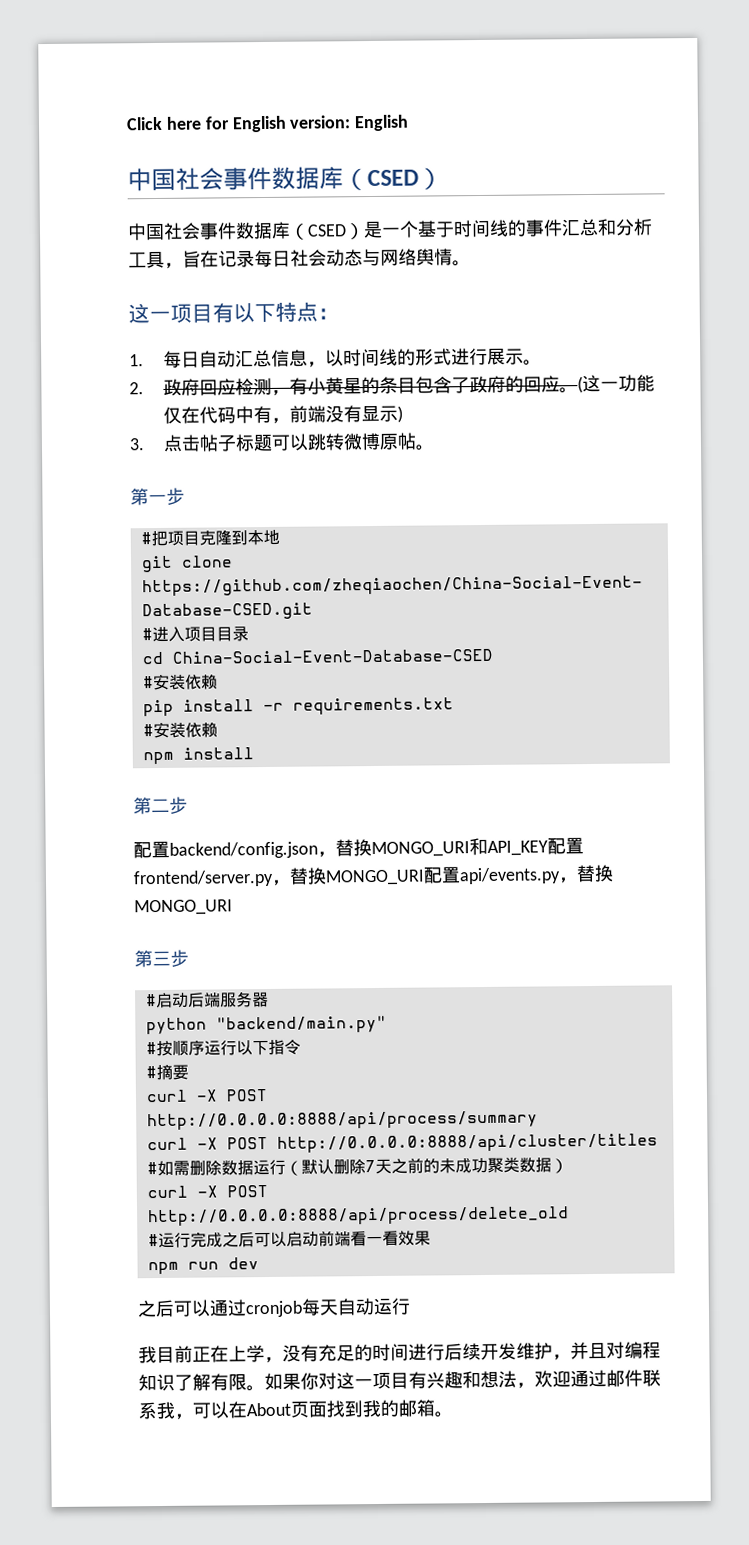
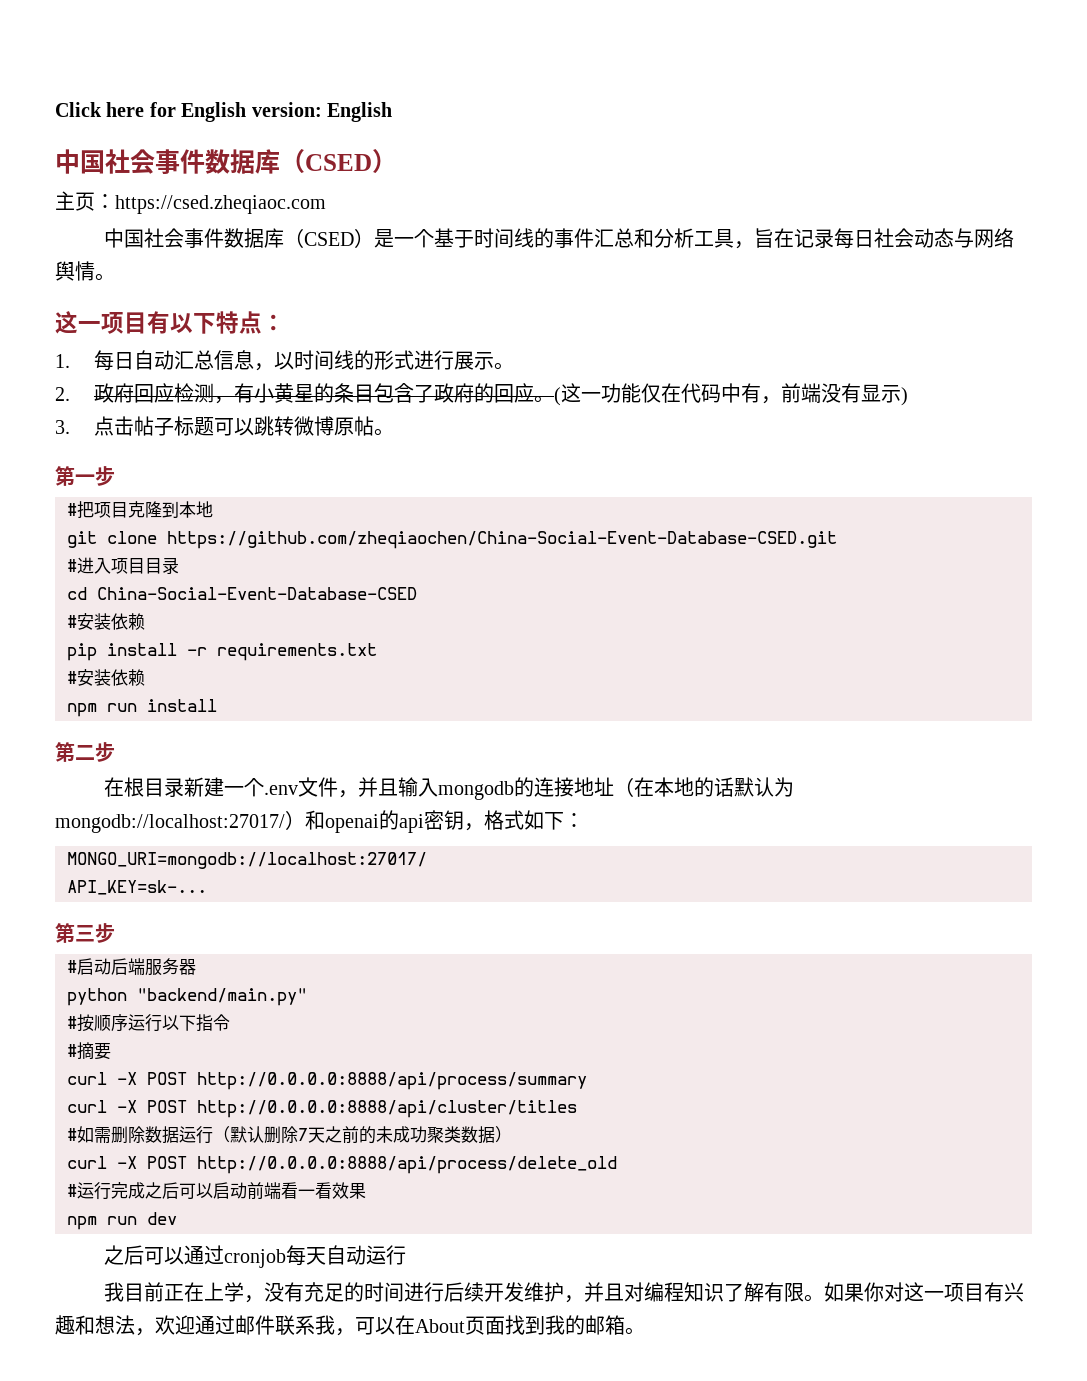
(443, 178) none -> [55,191,326,214] // 主页：https://csed.zheqiaoc.com
(174, 758) none -> [107,703,137,712] run
[133,837,584,859] [133,864,614,888] [134,899,233,916] 配置backend/config.json，替换MONGO_URI和API_KEY配置frontend/server.py，替换MONGO_URI配置api/events.py，替换MONGO_URI -> [104,777,795,800] [55,810,584,833] [67,852,427,869] [67,880,207,895] 在根目录新建一个.env文件，并且输入mongodb的连接地址（在本地的话默认为mongodb://localhost:27017/）和openai的api密钥，格式如下： // MONGO_URI=mongodb://localhost:27017/ // API_KEY=sk-...

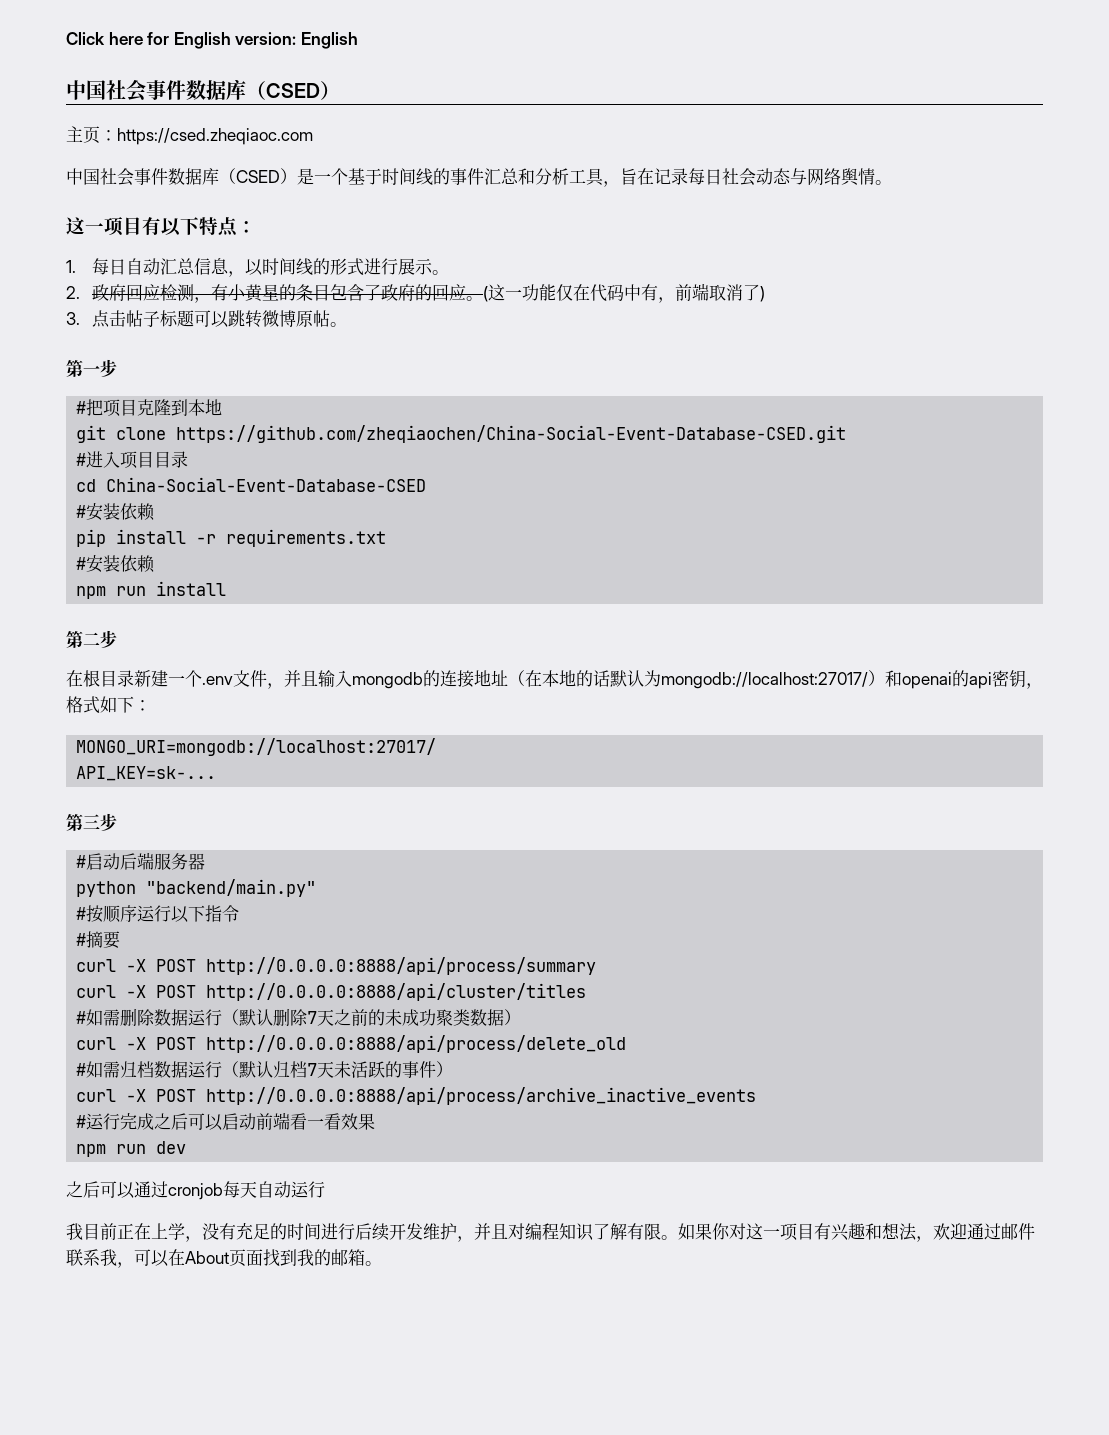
[820,383,901,403] 没有显示 -> [709,284,761,301] 取消了
(617, 1165) none -> [76,1061,454,1078] [76,1087,757,1105] // #如需归档数据运行（默认归档7天未活跃的事件） // curl -X POST http://0.0.0.0:8888/api/process/archive_inactive_events

